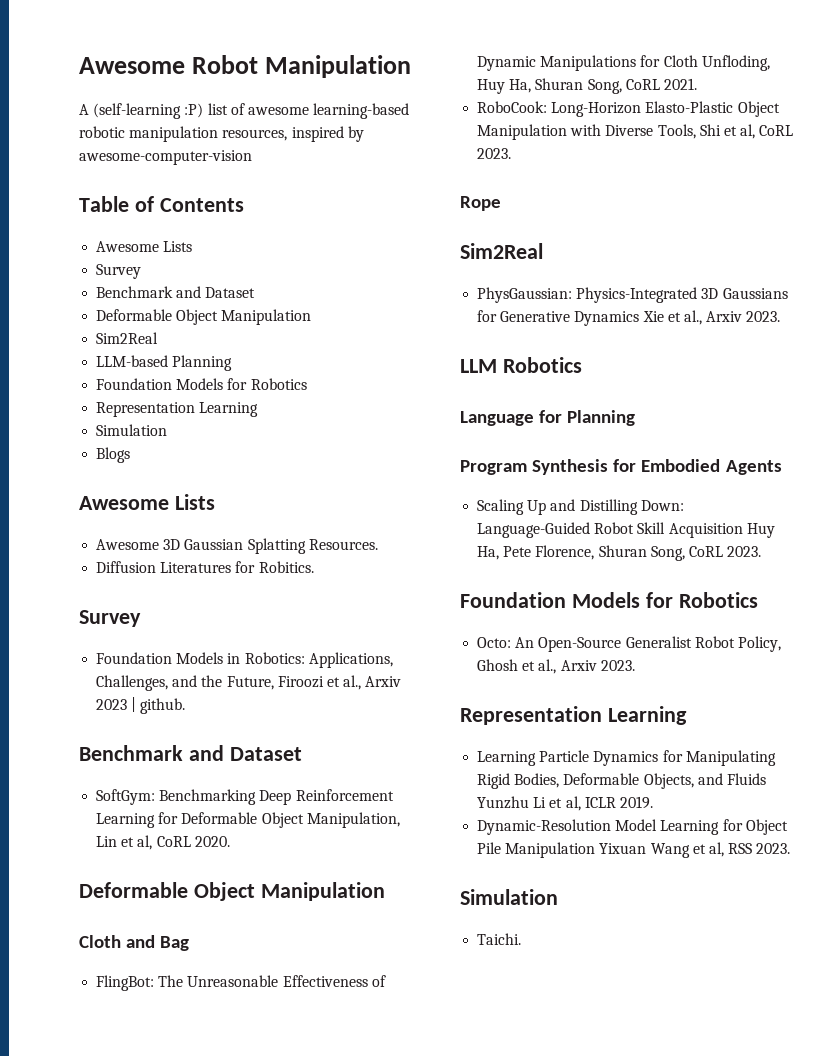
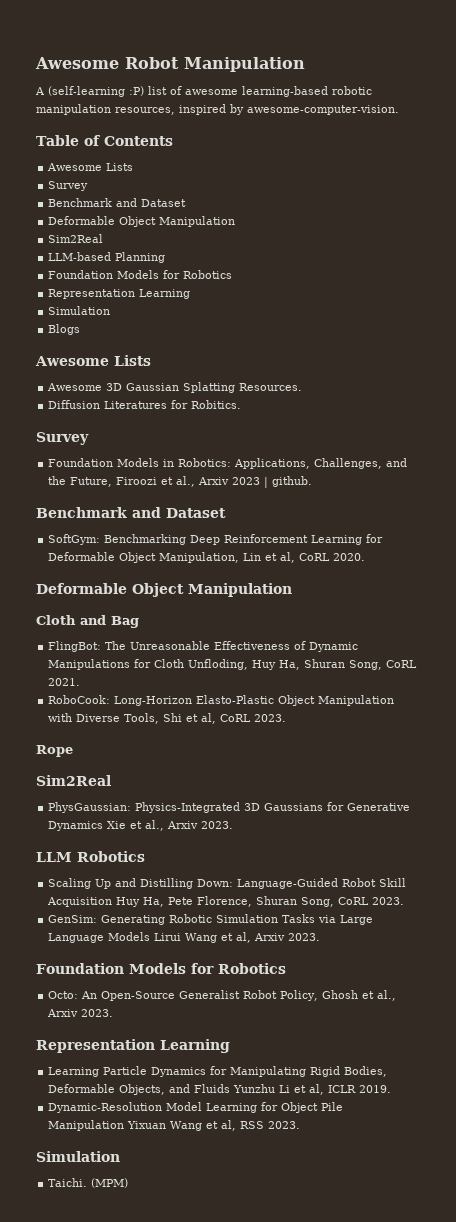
[79,150,252,165] awesome-computer-vision -> [247,105,399,115] awesome-computer-vision.
[460,410,636,426] [460,459,782,475] // Language for Planning // Program Synthesis for Embodied Agents -> (145, 856) none
(762, 551) none -> [48,914,374,925] [48,932,321,943] // GenSim: Generating Robotic Simulation Tasks via Large Language Models Lirui Wang et al, Arxiv 2023.
(522, 939) none -> [91,1178,129,1188] (MPM)

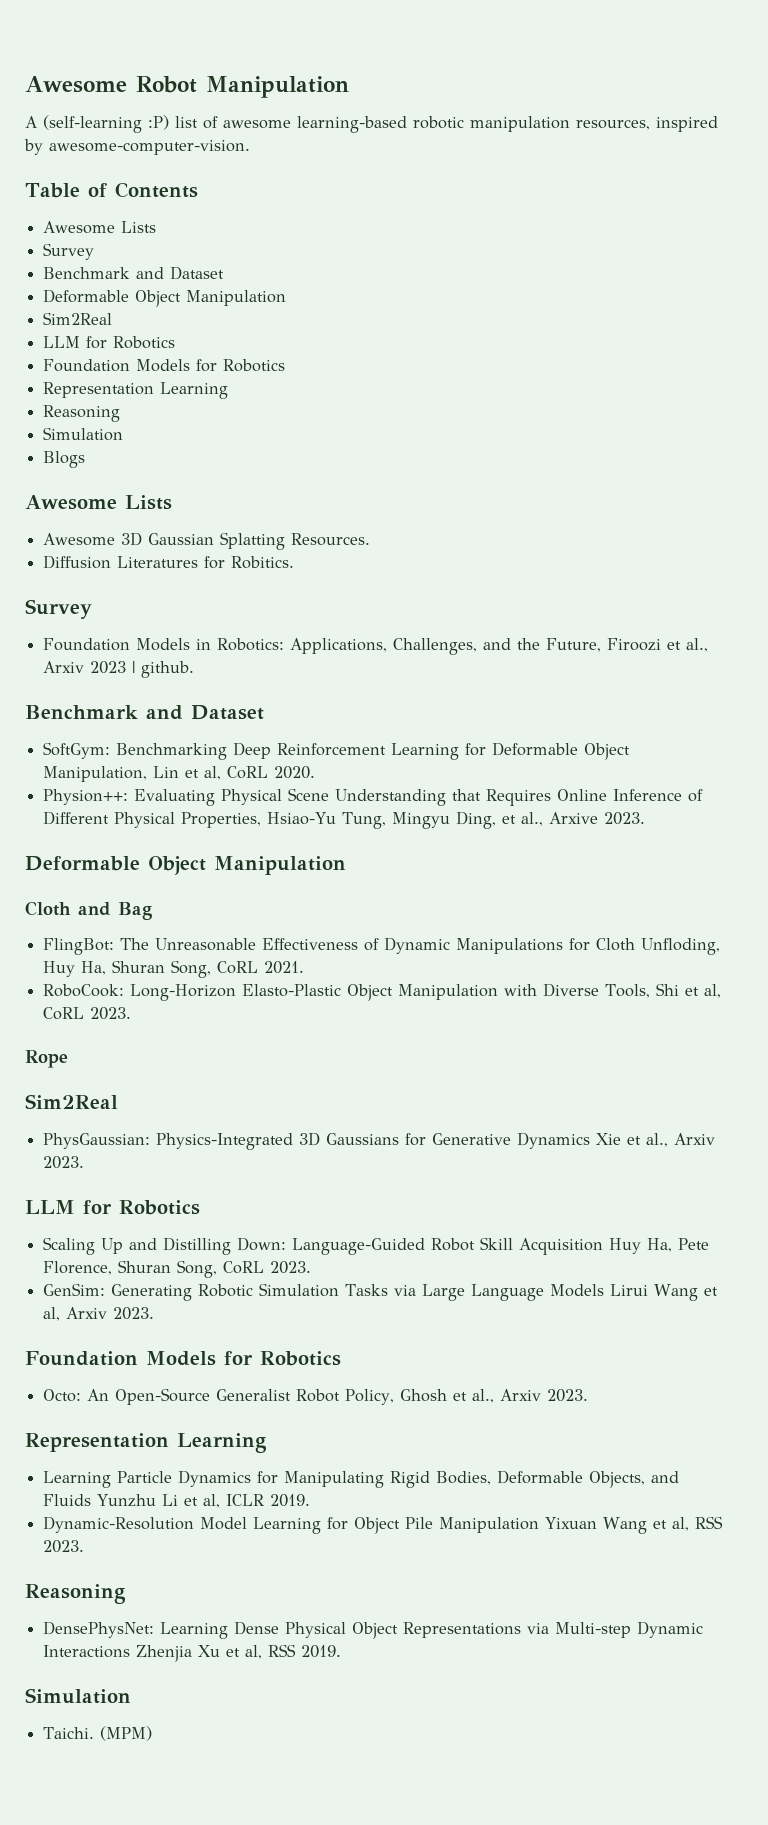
[48,252,166,263] LLM-based Planning -> [43,336,176,349] LLM for Robotics
(191, 294) none -> [43,405,121,422] // Reasoning
(366, 557) none -> [43,788,704,806] [43,811,646,829] // Physion++: Evaluating Physical Scene Understanding that Requires Online Inference of Different Physical Properties, Hsiao-Yu Tung, Mingyu Ding, et al., Arxive 2023.
(72, 857) none -> [83,1200,112,1214] for
(301, 1125) none -> [25,1584,126,1604] [43,1621,704,1639] [43,1644,342,1662] // Reasoning // DensePhysNet: Learning Dense Physical Object Representations via Multi-step Dynamic Interactions Zhenjia Xu et al, RSS 2019.

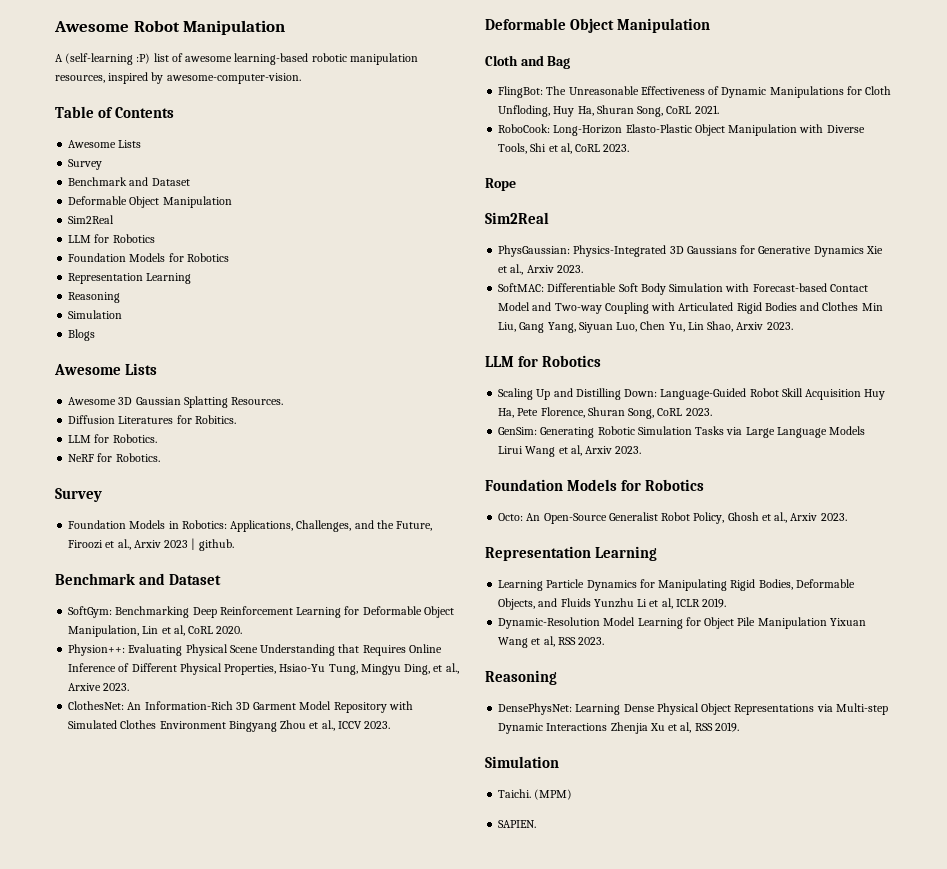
(295, 562) none -> [68,434,157,443] [68,453,160,462] // LLM for Robotics. // NeRF for Robotics.
(646, 818) none -> [68,701,413,713] [68,720,391,732] // ClothesNet: An Information-Rich 3D Garment Model Repository with Simulated Clothes Environment Bingyang Zhou et al., ICCV 2023.
(85, 1162) none -> [498,283,868,295] [498,302,883,314] [498,321,793,333] // SoftMAC: Differentiable Soft Body Simulation with Forecast-based Contact Model and Two-way Coupling with Articulated Rigid Bodies and Clothes Min Liu, Gang Yang, Siyuan Luo, Chen Yu, Lin Shao, Arxiv 2023.
(153, 1733) none -> [498,820,537,828] // SAPIEN.

